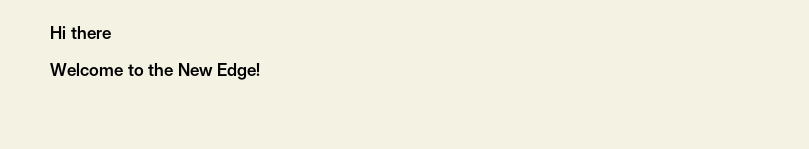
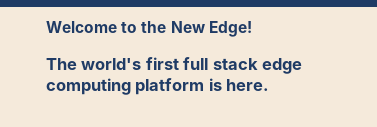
[50,26,111,39] Hi there // -> (46, 27) none
(261, 71) none -> [46,57,303,74] [46,78,270,95] // The world's first full stack edge computing platform is here.

